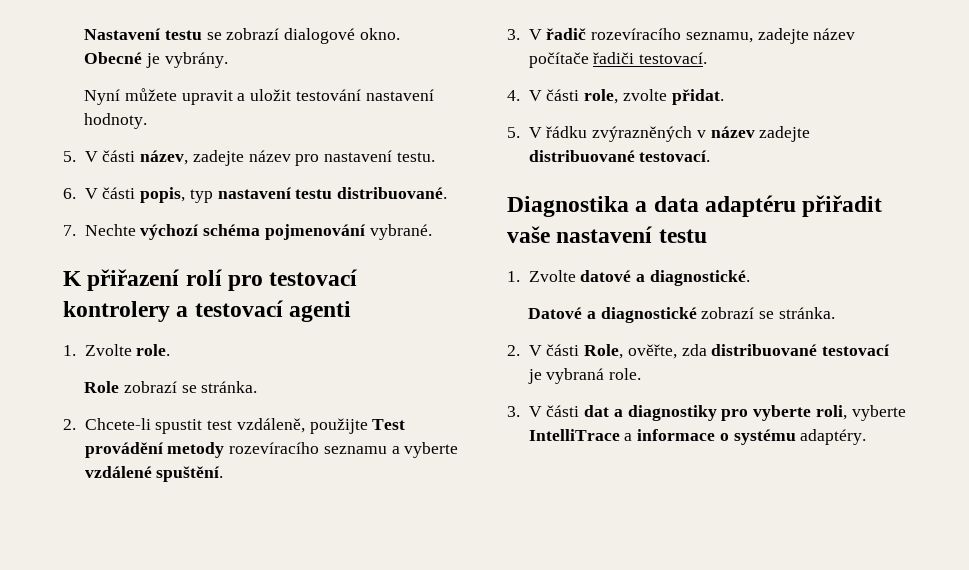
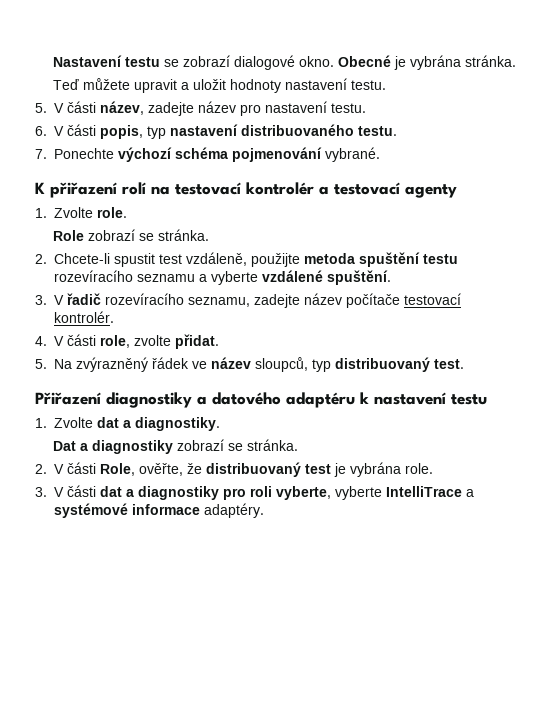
[164,52,228,68] [84,89,121,105] vybrány. // Nyní -> [409,55,516,70] [52,79,79,90] vybrána stránka. // Teď
[295,89,434,101] [84,113,148,129] testování nastavení hodnoty. -> [229,78,386,93] hodnoty nastavení testu.
[295,187,448,199] testu distribuované. -> [241,124,397,136] distribuovaného testu.
[84,224,136,236] Nechte -> [54,148,114,159] Ponechte
[228,269,358,291] [63,301,170,322] pro testovací kontrolery -> [151,182,314,195] na testovací kontrolér
[289,301,352,322] agenti -> [405,184,457,198] agenty
[372,419,406,430] [84,442,225,458] Test provádění metody -> [304,252,458,267] metoda spuštění testu
[593,52,708,64] řadiči testovací. -> [404,293,461,305] [54,311,114,323] testovací kontrolér.
[528,126,811,142] [528,150,711,162] [507,195,883,217] [507,226,707,243] [507,270,750,286] [528,307,697,323] V řádku zvýrazněných v název zadejte distribuované testovací. // Diagnostika a data adaptéru přiřadit vaše nastavení testu // 1. Zvolte datové a diagnostické. // Datové a diagnostické -> [54,357,464,372] [35,392,487,408] [35,417,220,431] [52,440,173,454] Na zvýrazněný řádek ve název sloupců, typ distribuovaný test. // Přiřazení diagnostiky a datového adaptéru k nastavení testu // 1. Zvolte dat a diagnostiky. // Dat a diagnostiky
[681,344,891,356] [527,368,605,384] zda distribuované testovací je vybraná -> [187,462,401,477] že distribuovaný test je vybrána
[753,405,847,421] vyberte roli, -> [250,486,331,500] roli vyberte,
[637,429,796,445] informace o systému -> [54,503,200,518] systémové informace

